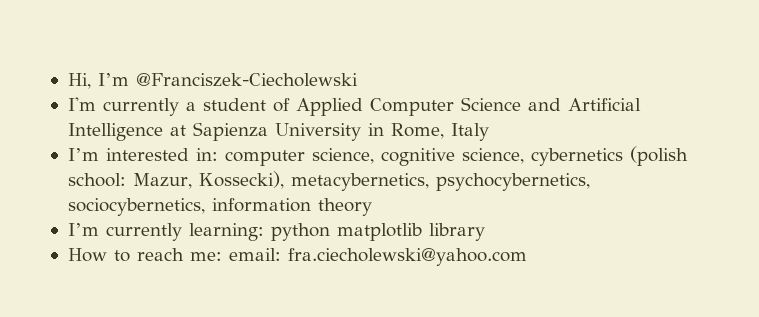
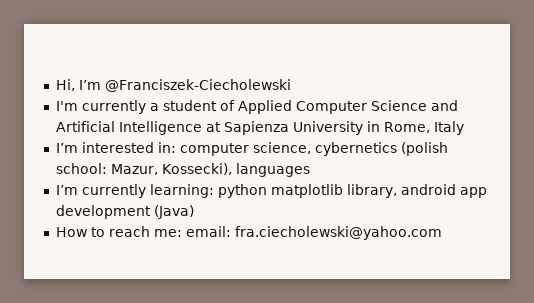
[380,148,524,166] cognitive science, -> (311, 148) none
[290,173,590,191] [67,198,372,216] metacybernetics, psychocybernetics, sociocybernetics, information theory -> [235,163,310,177] languages
[428,223,485,241] library -> [346,184,487,198] [55,205,194,219] library, android app development (Java)

